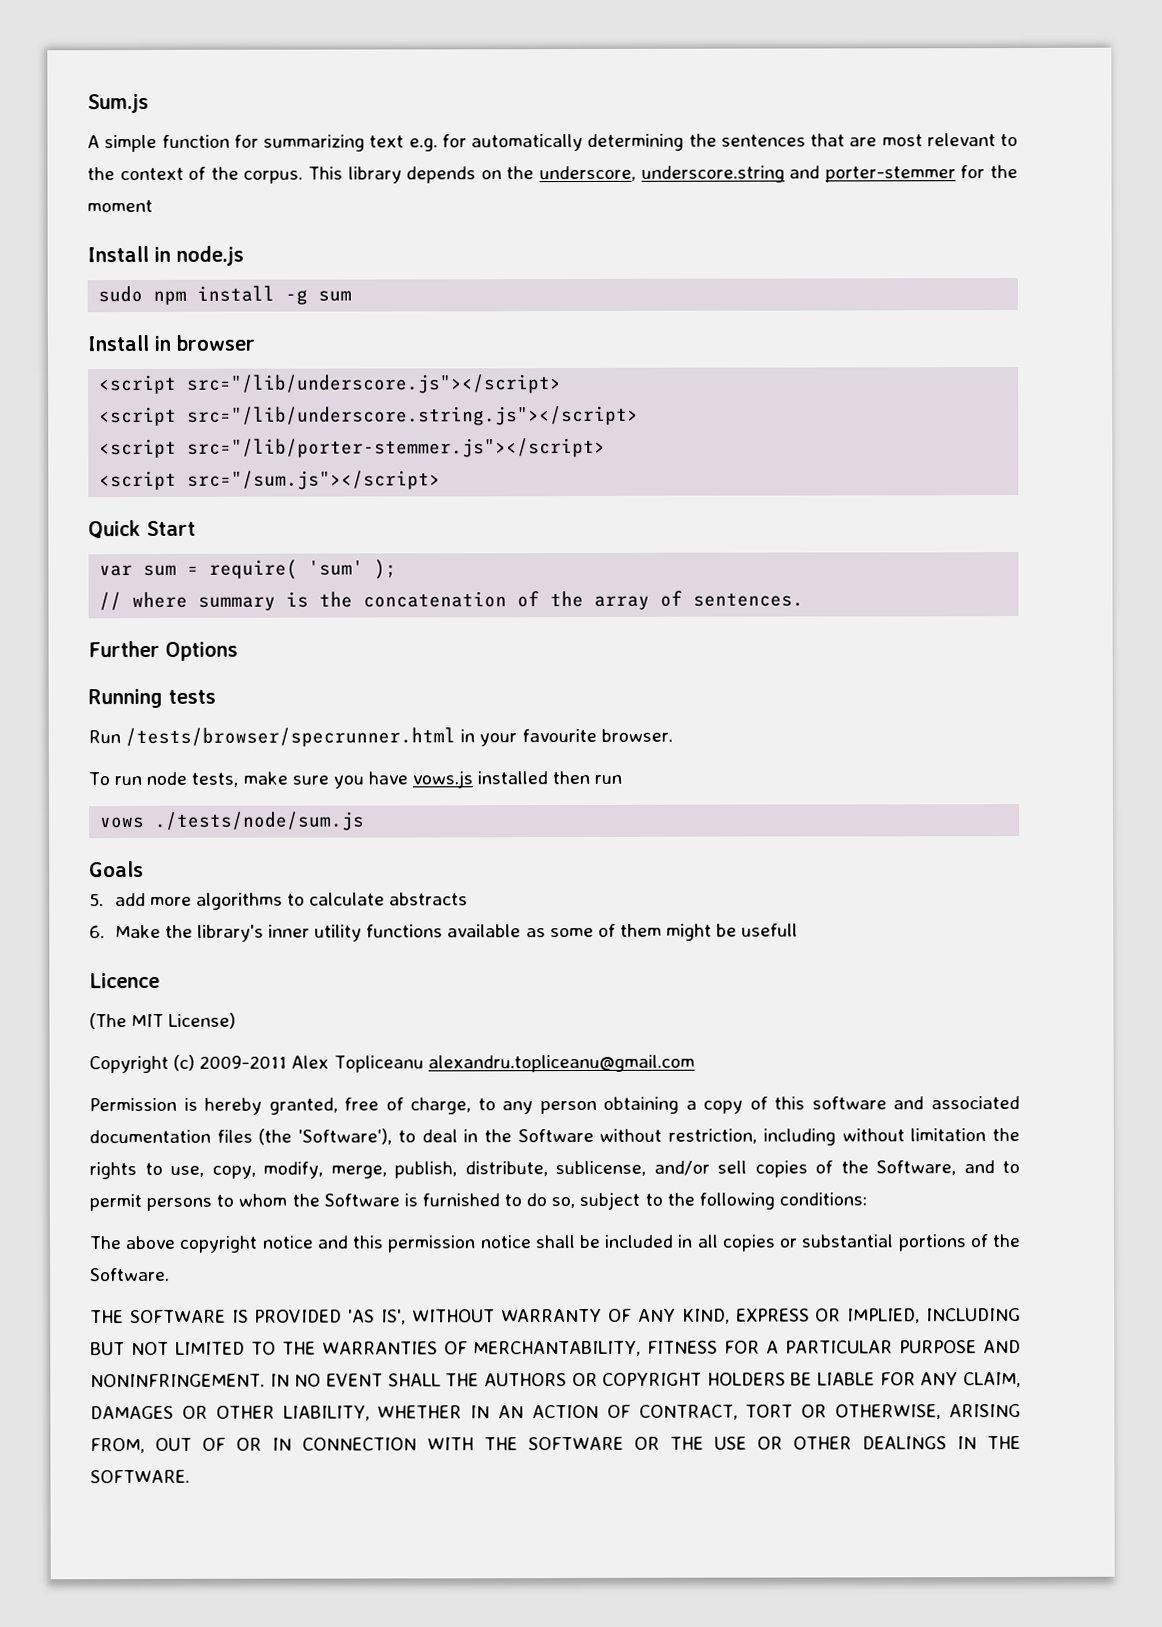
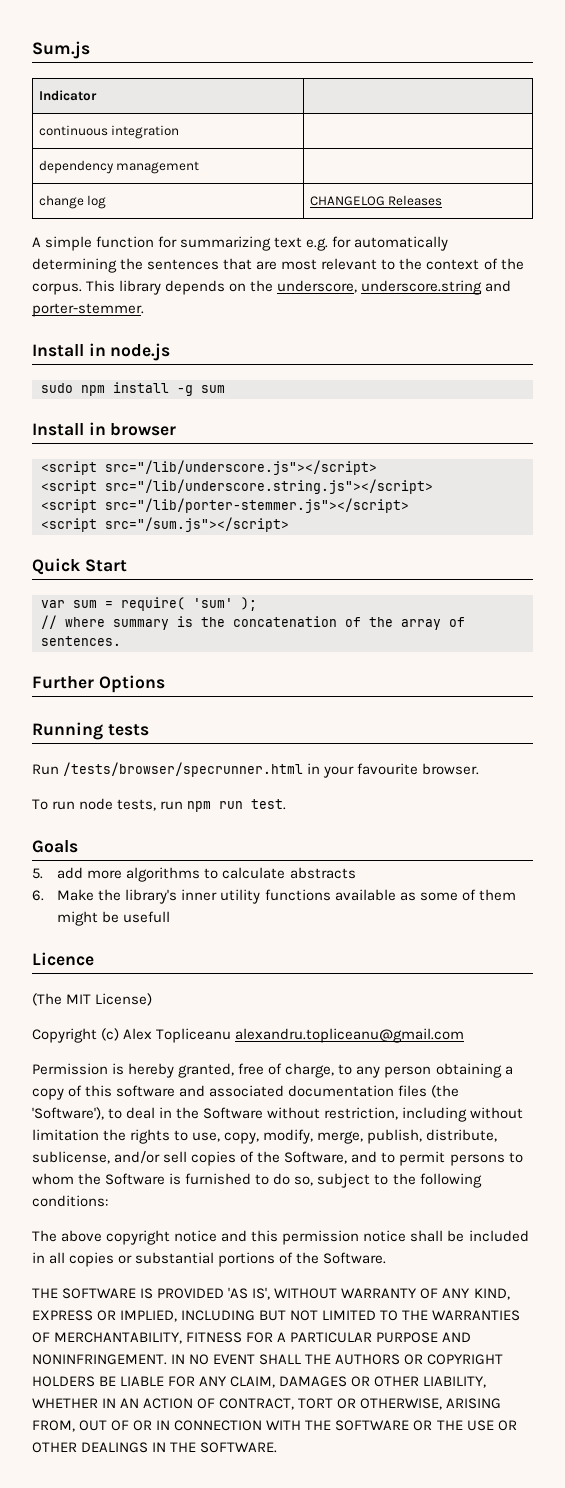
(149, 103) none -> [38,90,97,101] [38,125,180,139] [38,160,200,174] [38,195,107,209] [309,195,443,206] // Indicator | // continuous integration | // dependency management | // change log | CHANGELOG Releases
[824,165,1019,183] [87,199,153,213] porter-stemmer for the moment -> [32,303,144,317] porter-stemmer.
[242,770,623,789] [100,811,366,831] make sure you have vows.js installed then run // vows ./tests/node/sum.js -> [160,799,287,812] run npm run test.
[199,1055,288,1069] 2009-2011 -> (120, 1034) none

